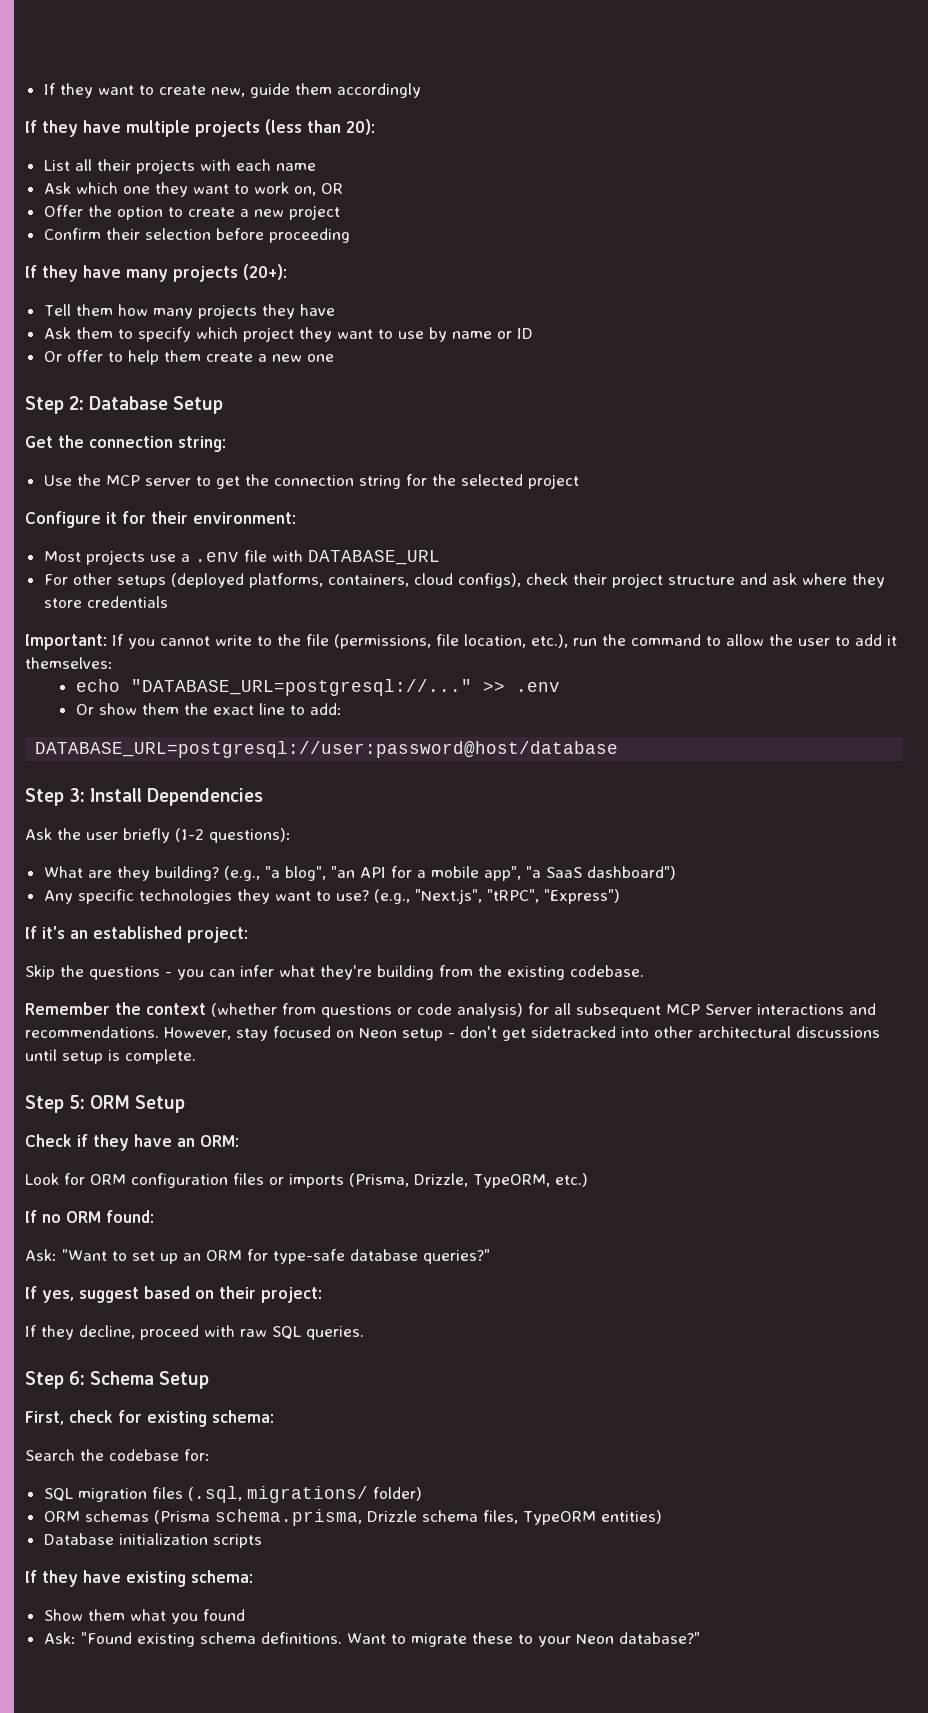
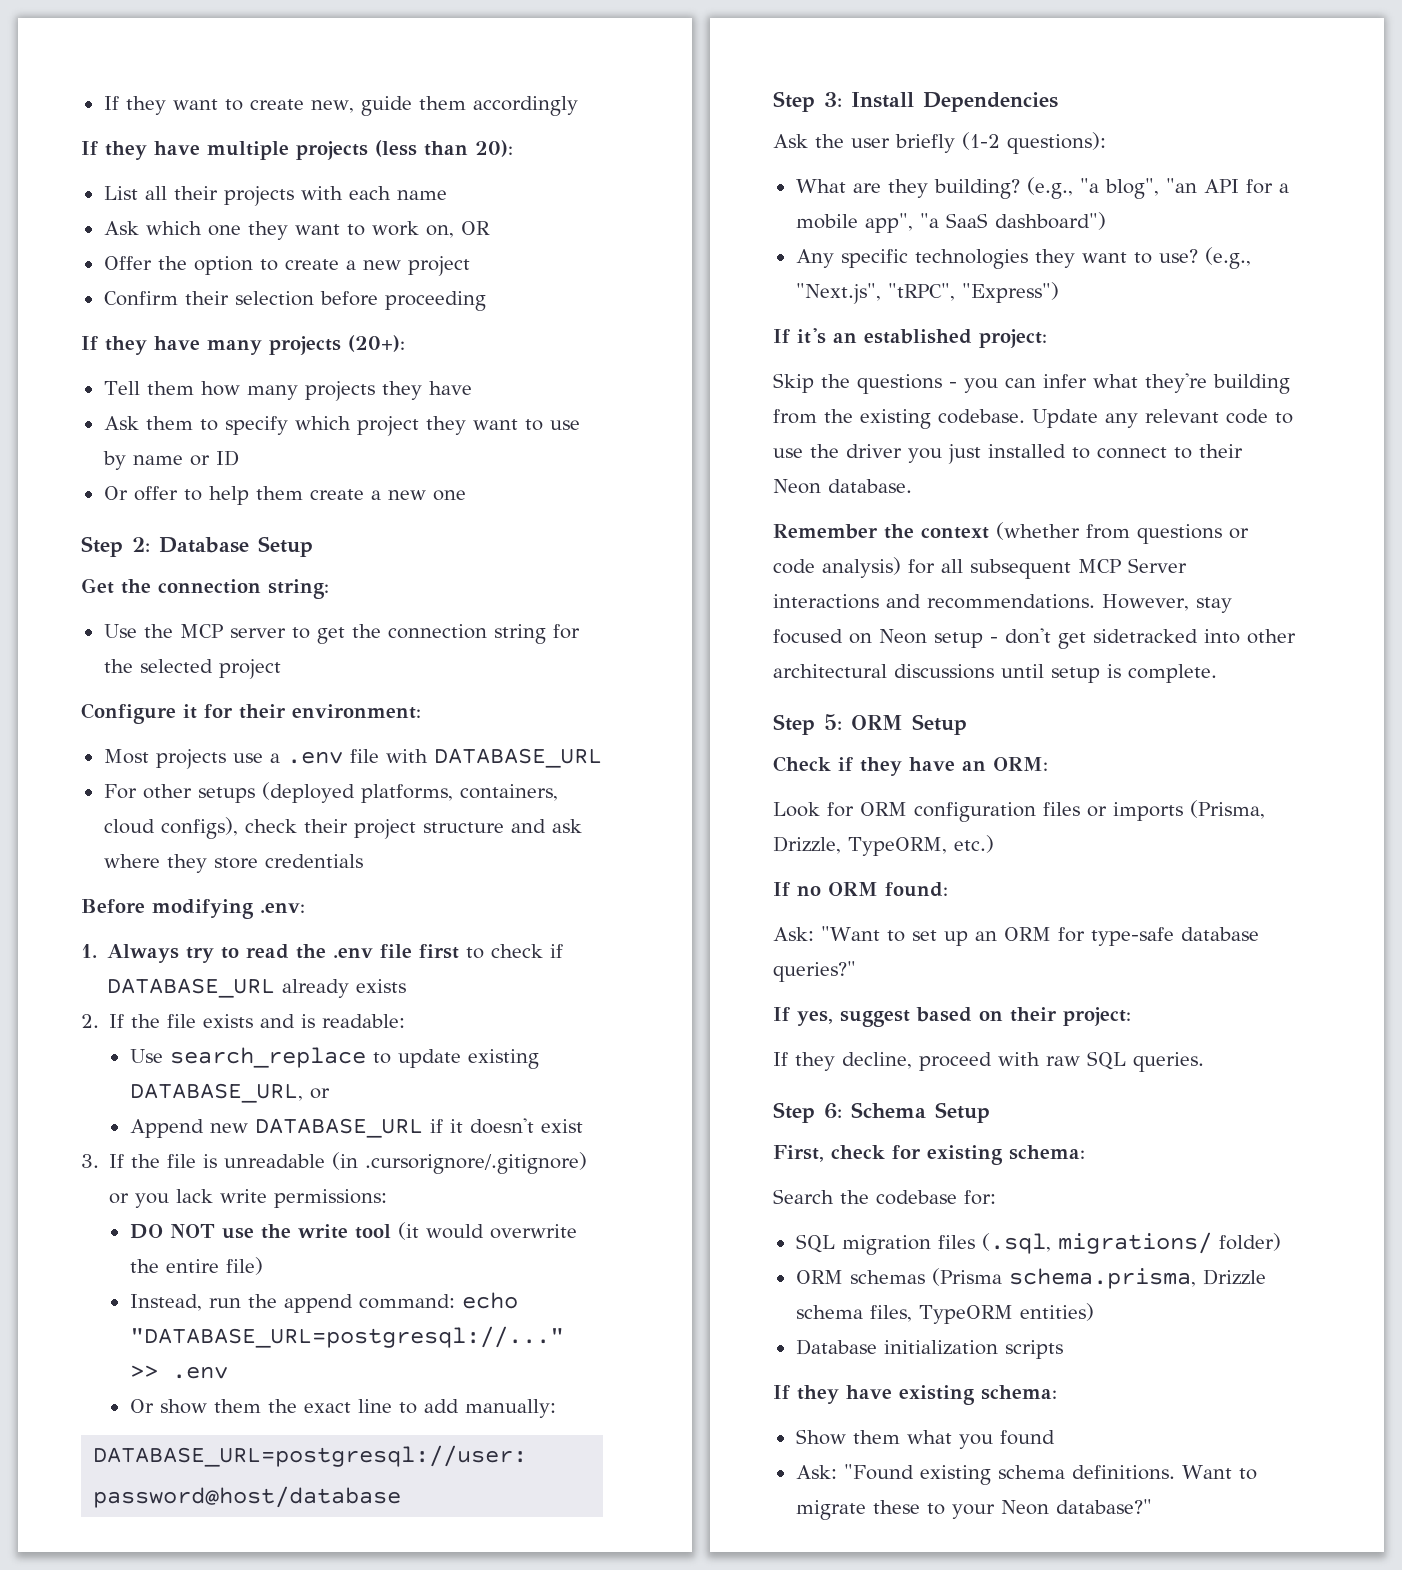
[25,634,897,650] [25,657,113,669] Important: If you cannot write to the file (permissions, file location, etc.), run the command to allow the user to add it themselves: // -> [81,899,305,919] [81,944,564,963] [107,978,407,998] [81,1014,406,1028] [129,1047,539,1069] [129,1083,330,1103] [129,1118,583,1138] [81,1152,588,1174] [109,1189,388,1208] [129,1222,577,1240] [129,1257,263,1275] [129,1294,455,1313] Before modifying .env: // 1. Always try to read the .env file first to check if DATABASE_URL already exists // 2. If the file exists and is readable: // Use search_replace to update existing DATABASE_URL, or // Append new DATABASE_URL if it doesn't exist // 3. If the file is unreadable (in .cursorignore/.gitignore) or you lack write permissions: // DO NOT use the write tool (it would overwrite the entire file) // Instead, run the append command:
[309,703,342,715] add: -> [423,1399,556,1418] add manually:
(644, 971) none -> [1032,409,1293,428] [773,444,1243,464] [773,479,912,494] Update any relevant code to use the driver you just installed to connect to their Neon database.

